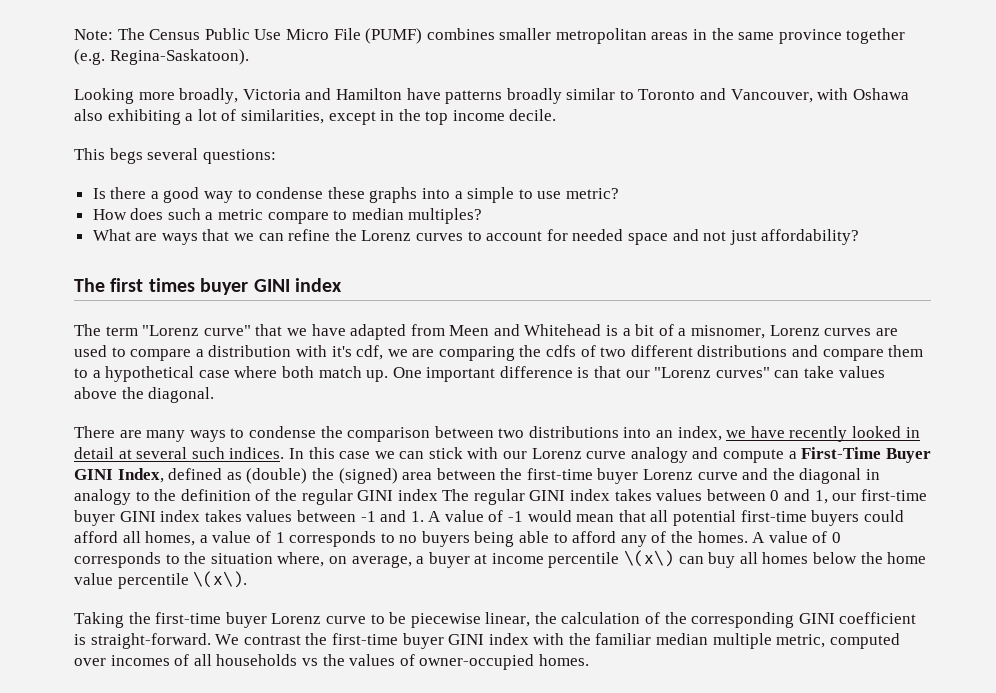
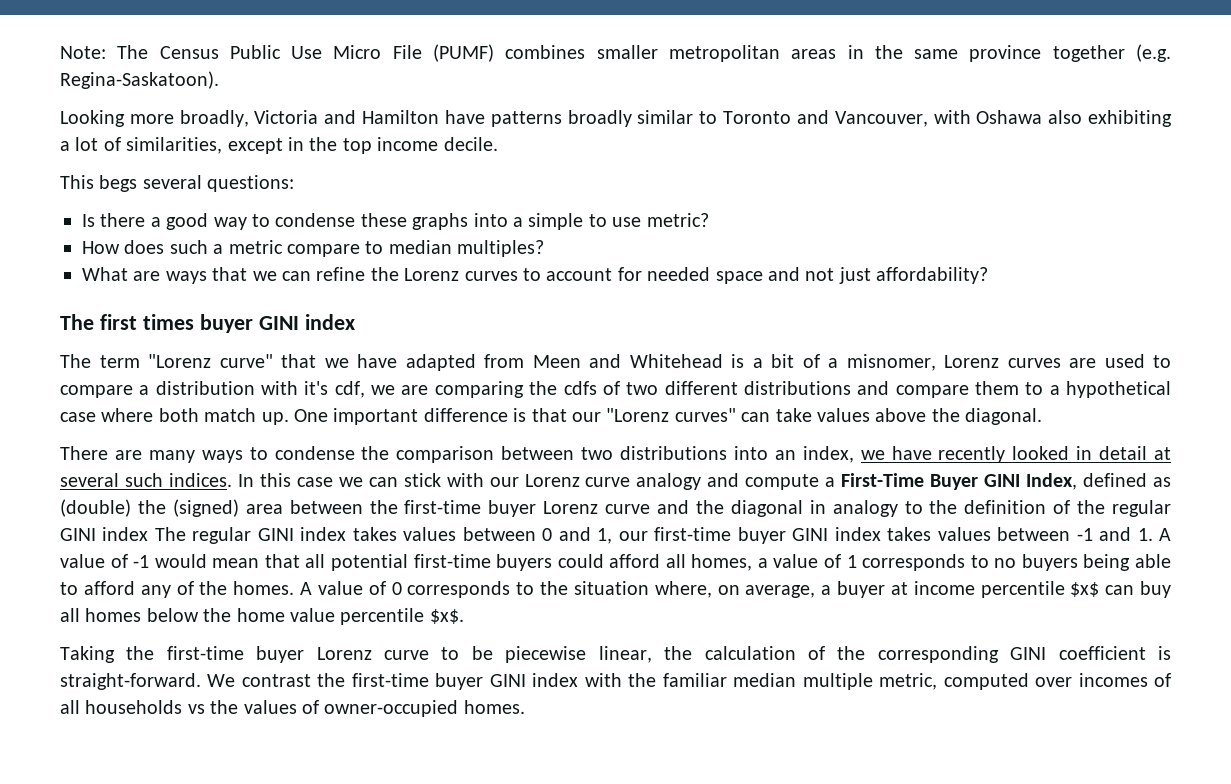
[624,550,675,567] \(x\) -> [1070,582,1100,597] $x$
[193,571,248,588] \(x\). -> [429,609,464,624] $x$.

